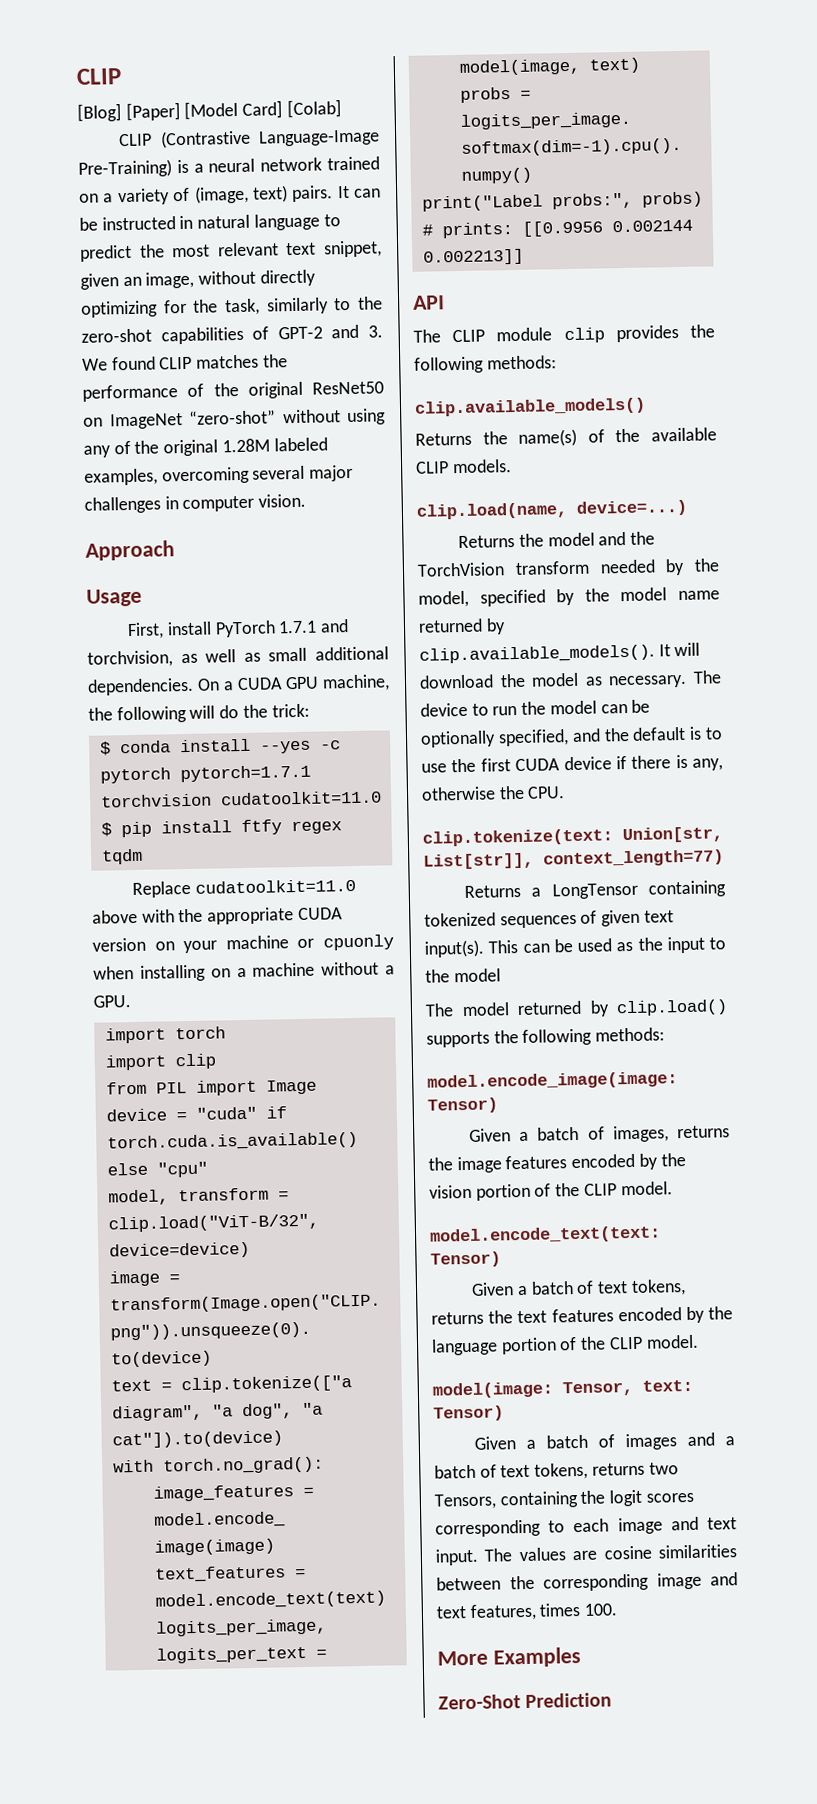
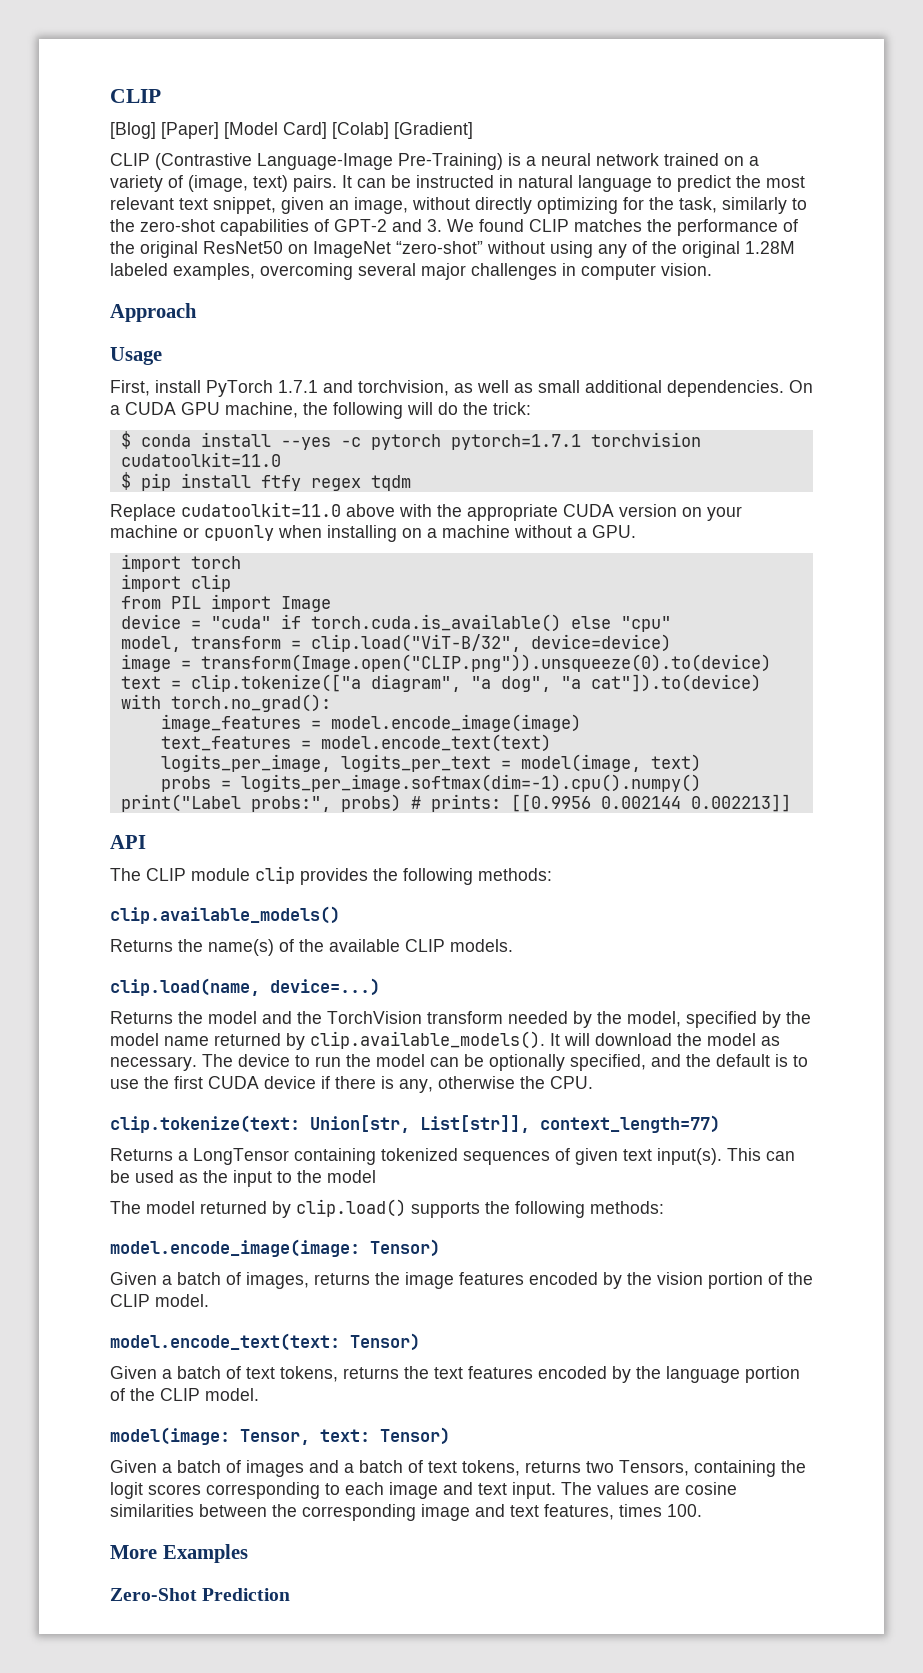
(342, 109) none -> [394,122,473,139] [Gradient]

